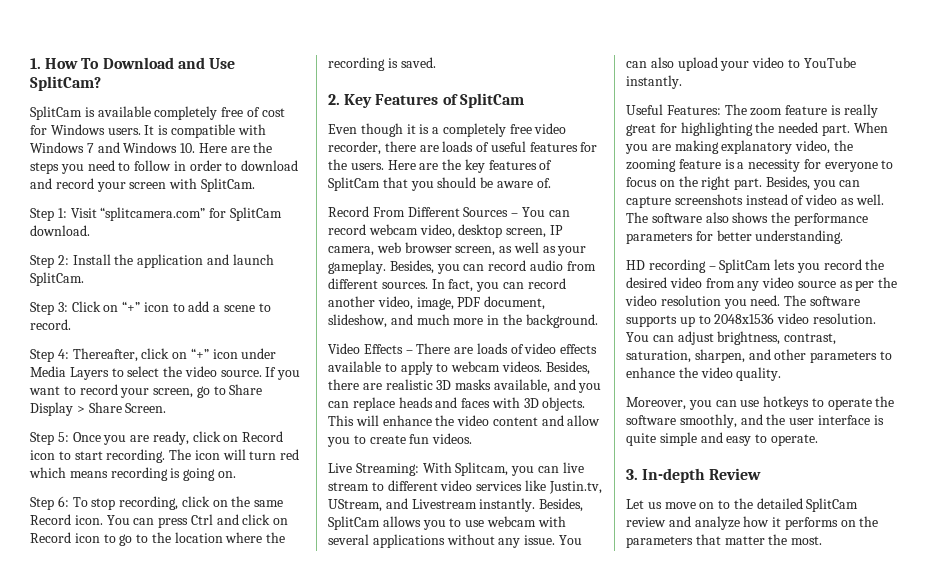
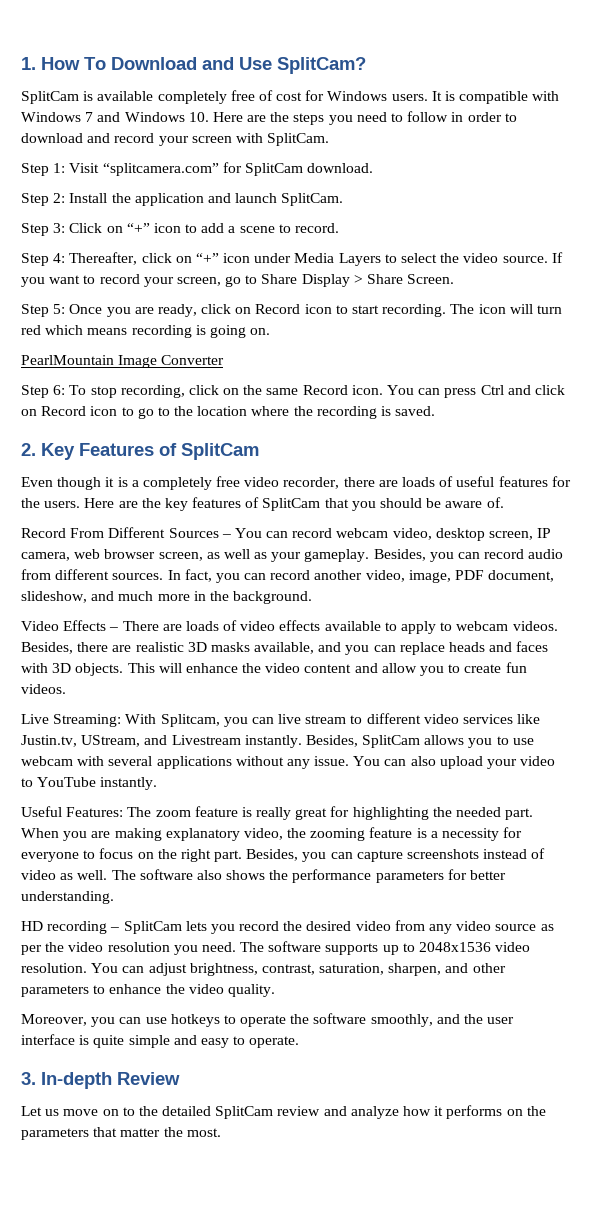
(236, 474) none -> [21,355,225,368] // PearlMountain Image Converter

